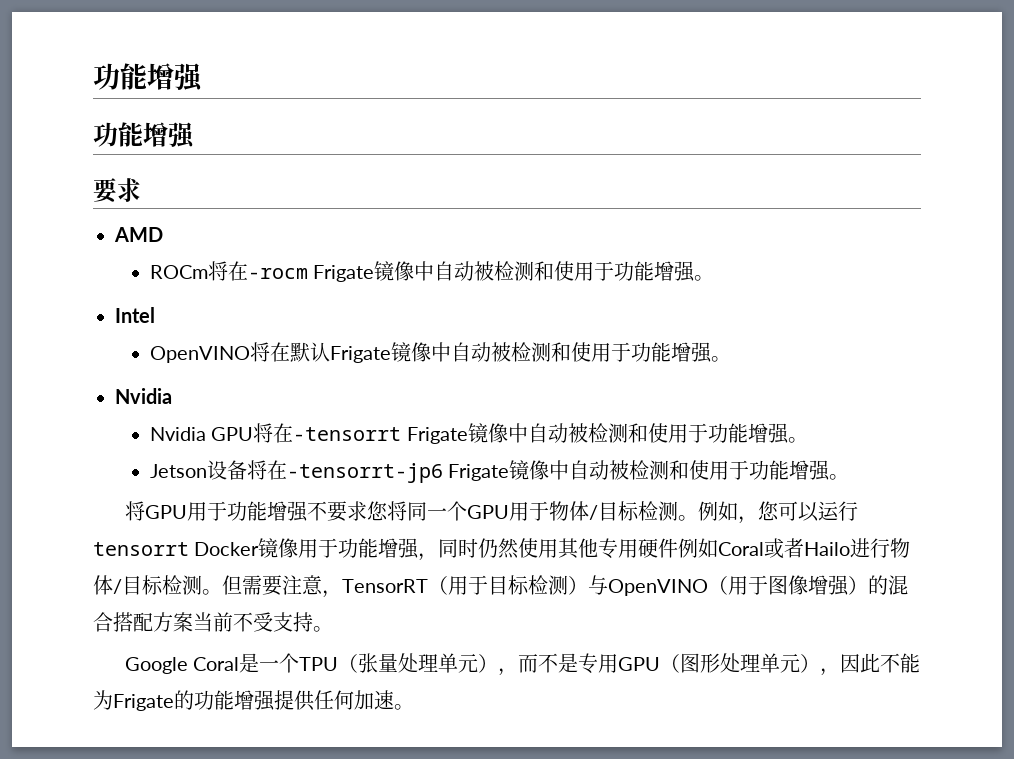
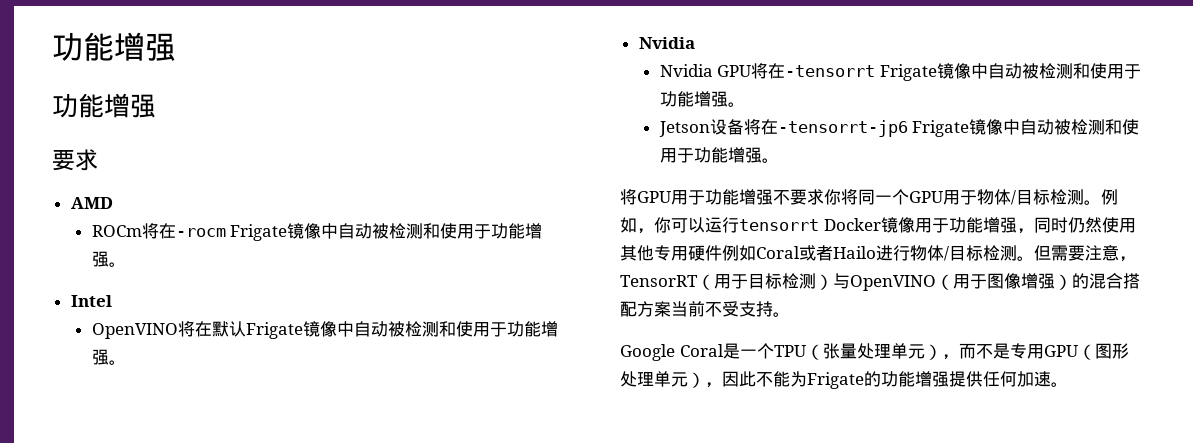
[366,501,388,521] 您 -> [824,189,841,205] 你
[757,501,779,521] 您 -> [654,217,671,233] 你

